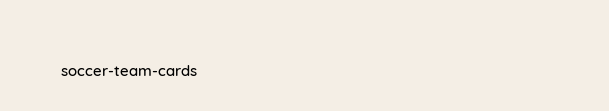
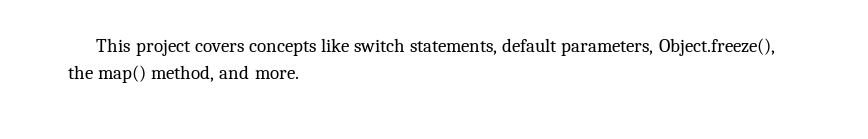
[61,65,197,76] soccer-team-cards -> [96,38,775,56] [68,65,299,83] This project covers concepts like switch statements, default parameters, Object.freeze(), the map() method, and more.

